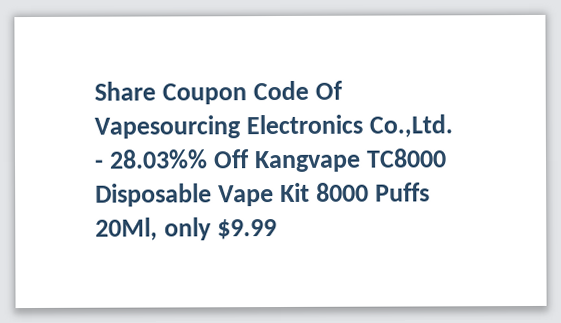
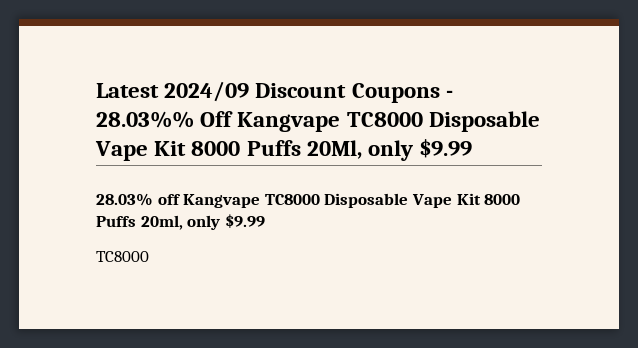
[94,80,344,105] [94,114,454,139] Share Coupon Code Of Vapesourcing Electronics Co.,Ltd. -> [96,81,440,103] Latest 2024/09 Discount Coupons
(278, 229) none -> [96,193,521,208] [96,214,265,230] [96,251,149,262] // 28.03% off Kangvape TC8000 Disposable Vape Kit 8000 Puffs 20ml, only $9.99 // TC8000

